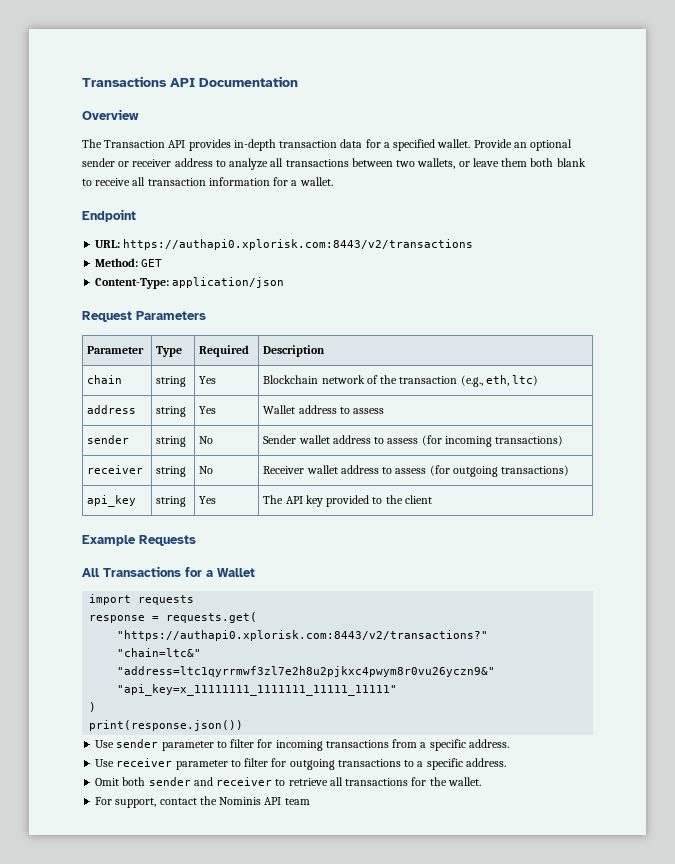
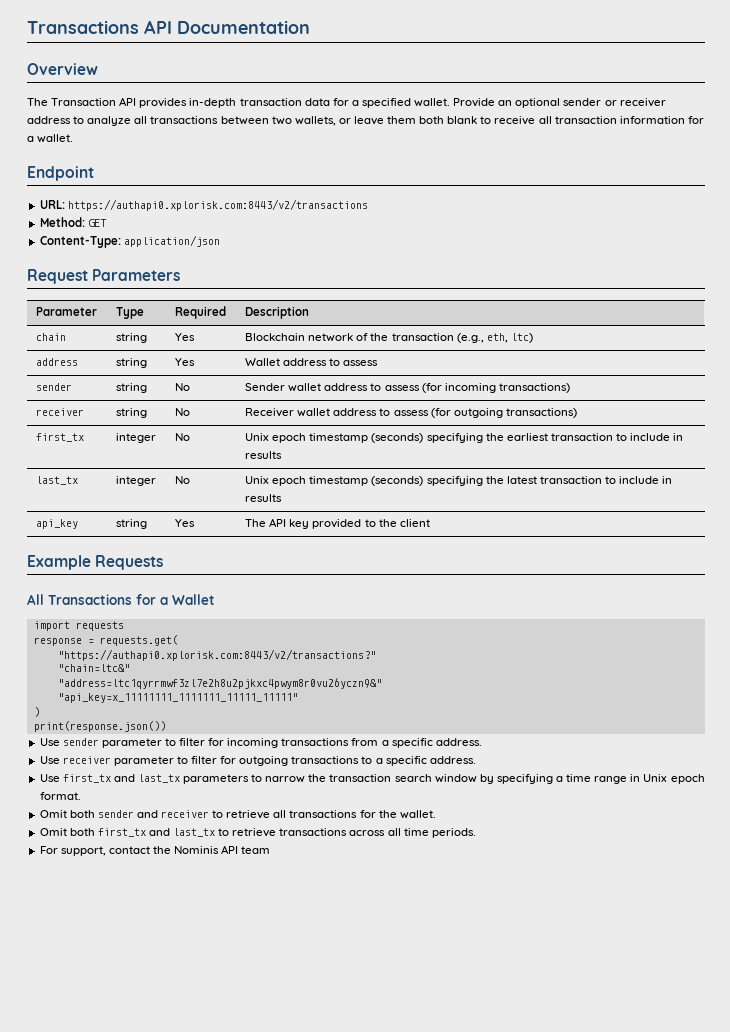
(570, 470) none -> [36,433,85,442] [116,433,157,443] [175,433,191,441] [245,433,684,443] [245,451,283,459] [36,476,79,485] [116,476,157,486] [175,476,191,484] [245,476,673,486] [245,494,283,502] // first_tx | integer | No | Unix epoch timestamp (seconds) specifying the earliest transaction to include in results // last_tx | integer | No | Unix epoch timestamp (seconds) specifying the latest transaction to include in results
(506, 762) none -> [39,774,705,784] [39,792,81,800] // Use first_tx and last_tx parameters to narrow the transaction search window by specifying a time range in Unix epoch format.
(481, 781) none -> [39,828,476,838] // Omit both first_tx and last_tx to retrieve transactions across all time periods.

